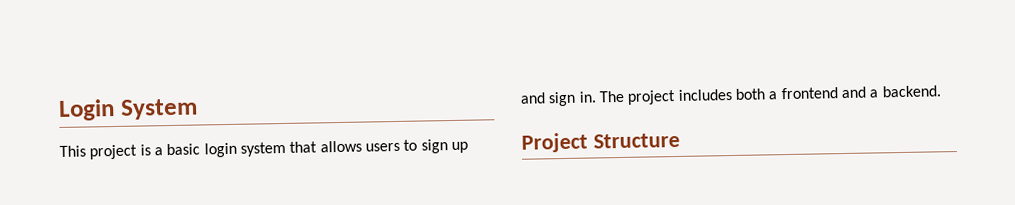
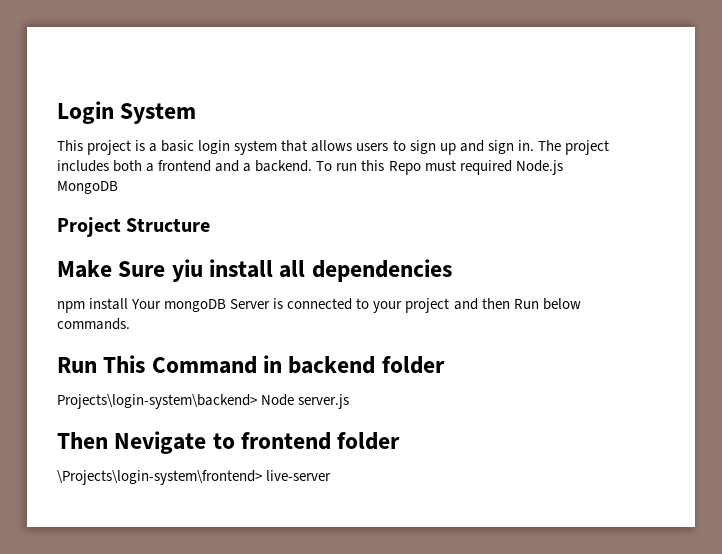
[521,132,680,153] // Project Structure -> [316,160,563,175] [57,181,118,194] [57,217,211,237] [57,259,452,282] [57,298,581,313] [57,318,130,330] [57,355,445,374] [57,394,350,409] [57,431,401,454] [57,470,332,485] To run this Repo must required Node.js MongoDB // Project Structure // Make Sure yiu install all dependencies // npm install Your mongoDB Server is connected to your project and then Run below commands. // Run This Command in backend folder // Projects\login-system\backend> Node server.js // Then Nevigate to frontend folder // \Projects\login-system\frontend> live-server

